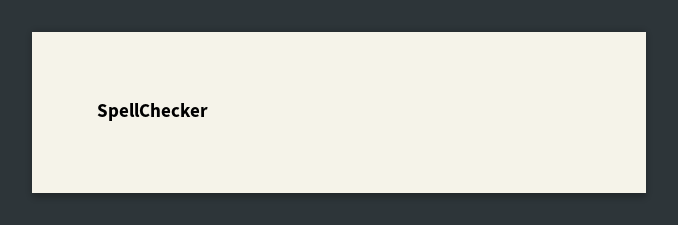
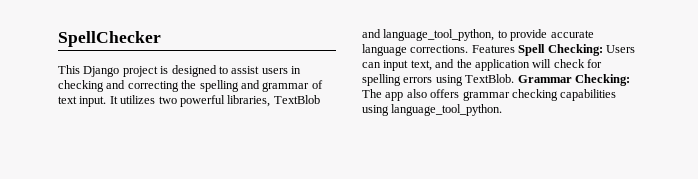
(208, 112) none -> [58,65,301,77] [58,80,323,92] [58,95,320,107] [362,29,594,41] [362,44,635,56] [362,59,602,71] [362,74,630,86] [362,89,617,101] [362,104,503,116] // This Django project is designed to assist users in checking and correcting the spelling and grammar of text input. It utilizes two powerful libraries, TextBlob and language_tool_python, to provide accurate language corrections. Features Spell Checking: Users can input text, and the application will check for spelling errors using TextBlob. Grammar Checking: The app also offers grammar checking capabilities using language_tool_python.

